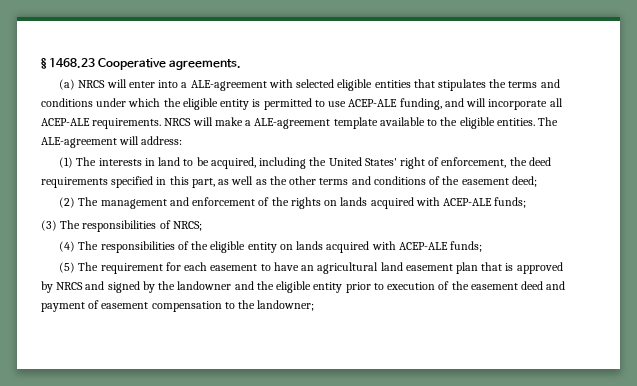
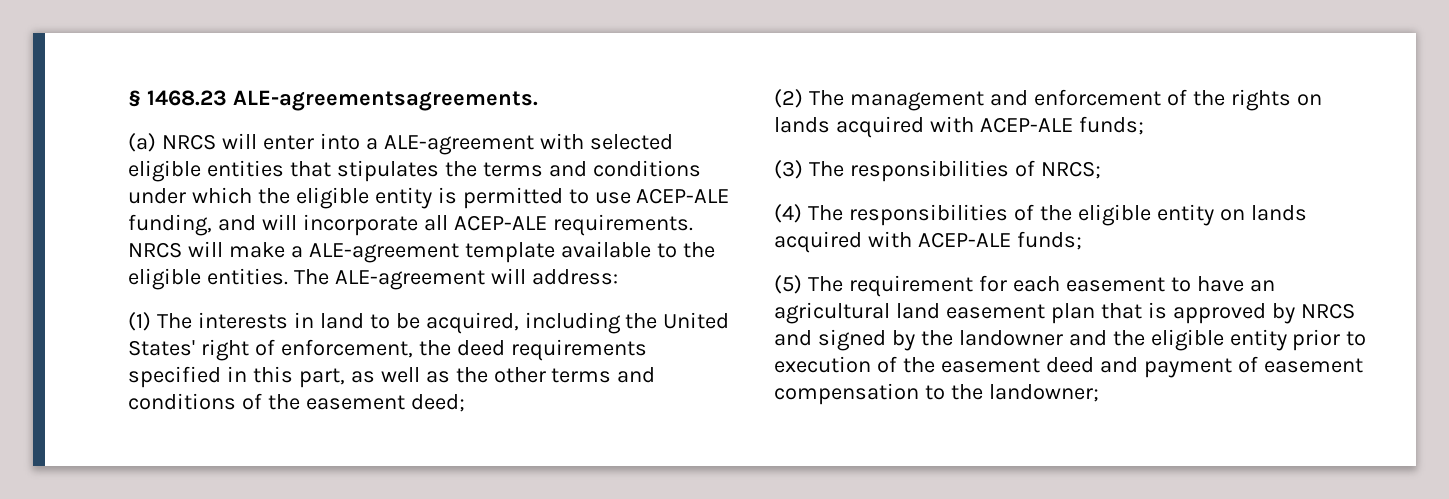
[98,58,242,70] Cooperative agreements. -> [233,90,538,111] ALE-agreementsagreements.

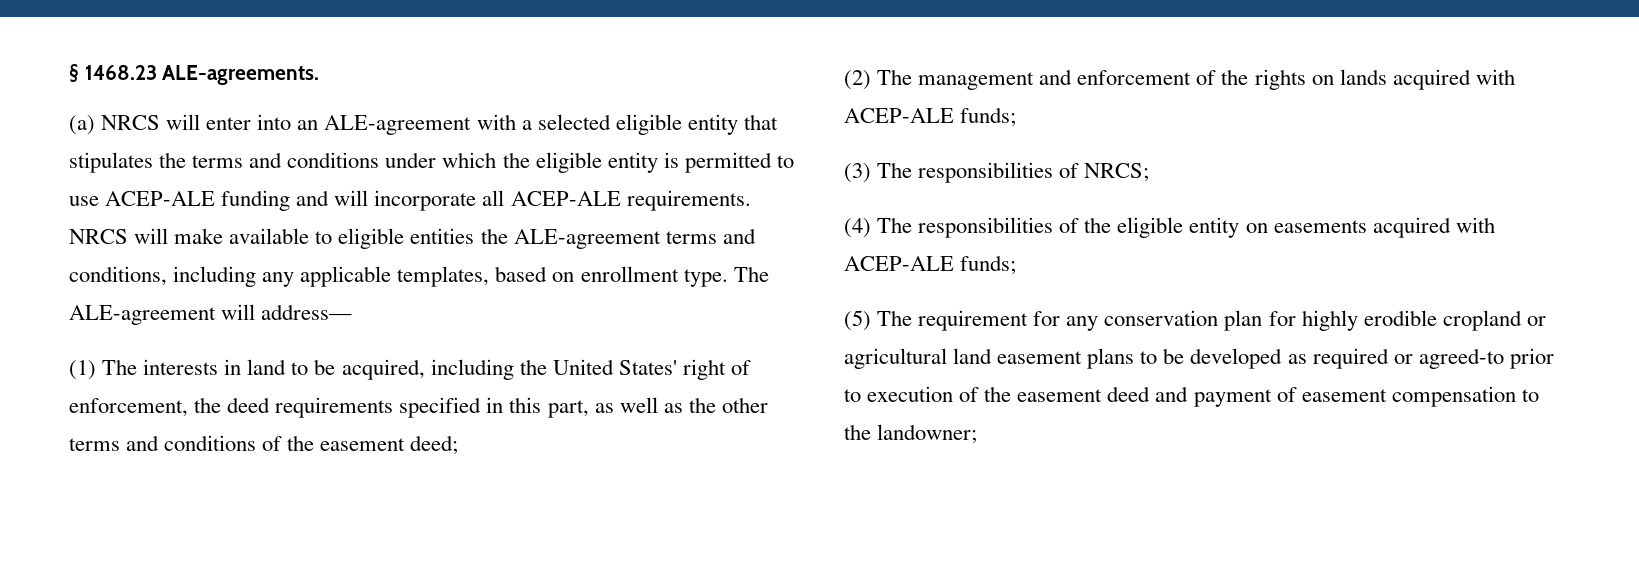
[233,90,538,111] ALE-agreementsagreements. -> [162,65,320,85] ALE-agreements.
[365,138,378,150] a -> [297,120,319,130] an
(584, 141) none -> [521,120,532,130] a
[206,160,284,177] entities -> [687,114,738,135] entity
[128,214,212,236] funding, -> [221,190,291,211] funding
[290,241,715,263] [128,268,288,290] a ALE-agreement template available to the eligible entities. -> [229,228,756,249] [69,266,728,287] available to eligible entities the ALE-agreement terms and conditions, including any applicable templates, based on enrollment type.
[531,269,618,285] address: -> [261,304,353,320] address—
[1250,205,1307,221] lands -> [1273,220,1367,233] easements
[1012,276,1275,292] [774,302,1355,324] [774,329,1287,351] each easement to have an agricultural land easement plan that is approved by NRCS and signed by the landowner and the eligible entity -> [1066,310,1546,331] [844,348,1504,369] any conservation plan for highly erodible cropland or agricultural land easement plans to be developed as required or agreed-to

